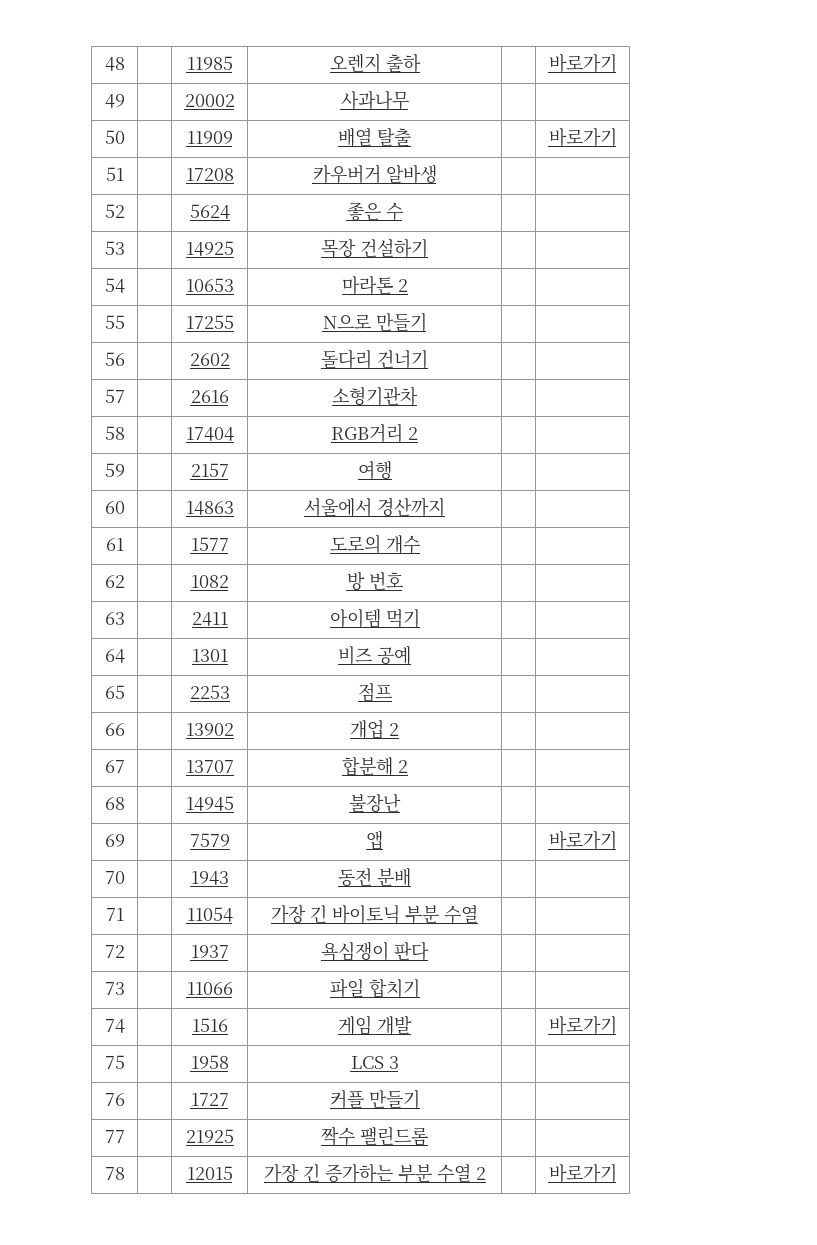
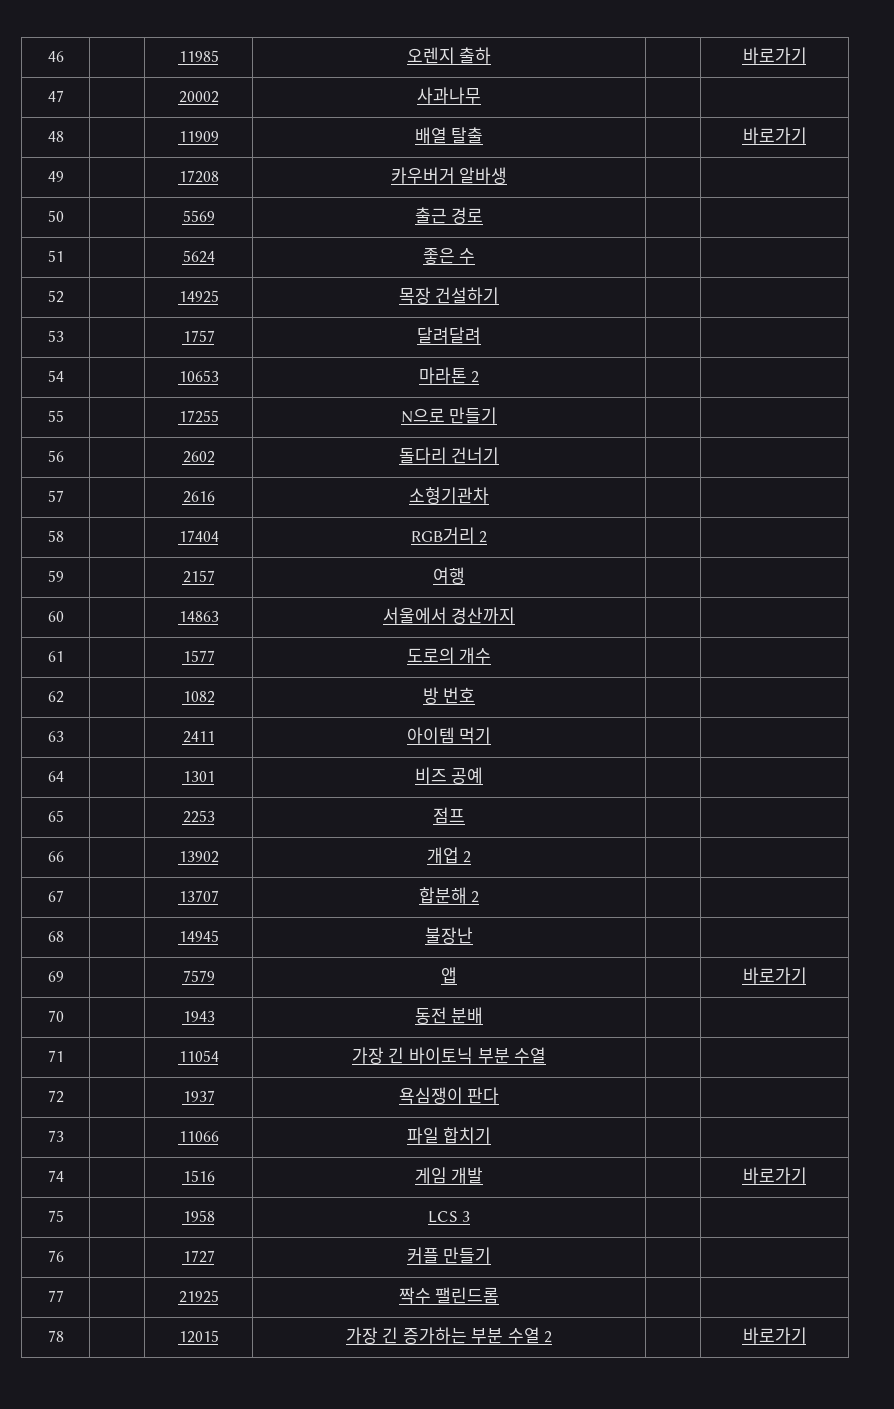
[104,57,125,71] 48 -> [47,51,64,62] 46
[104,94,125,108] 49 -> [47,90,64,102] 47
[104,130,125,144] 50 -> [47,131,64,142] 48
[105,167,124,181] 51 -> [47,171,64,182] 49
[104,204,125,218] 52 -> [47,210,64,222] [182,210,215,222] [414,207,484,224] [47,250,64,262] 50 | | 5569 | 출근 경로 | | // 51
[104,241,125,255] 53 -> [47,290,64,303] 52
(428, 248) none -> [47,330,64,342] [182,330,215,342] [417,327,481,344] // 53 | | 1757 | 달려달려 | |

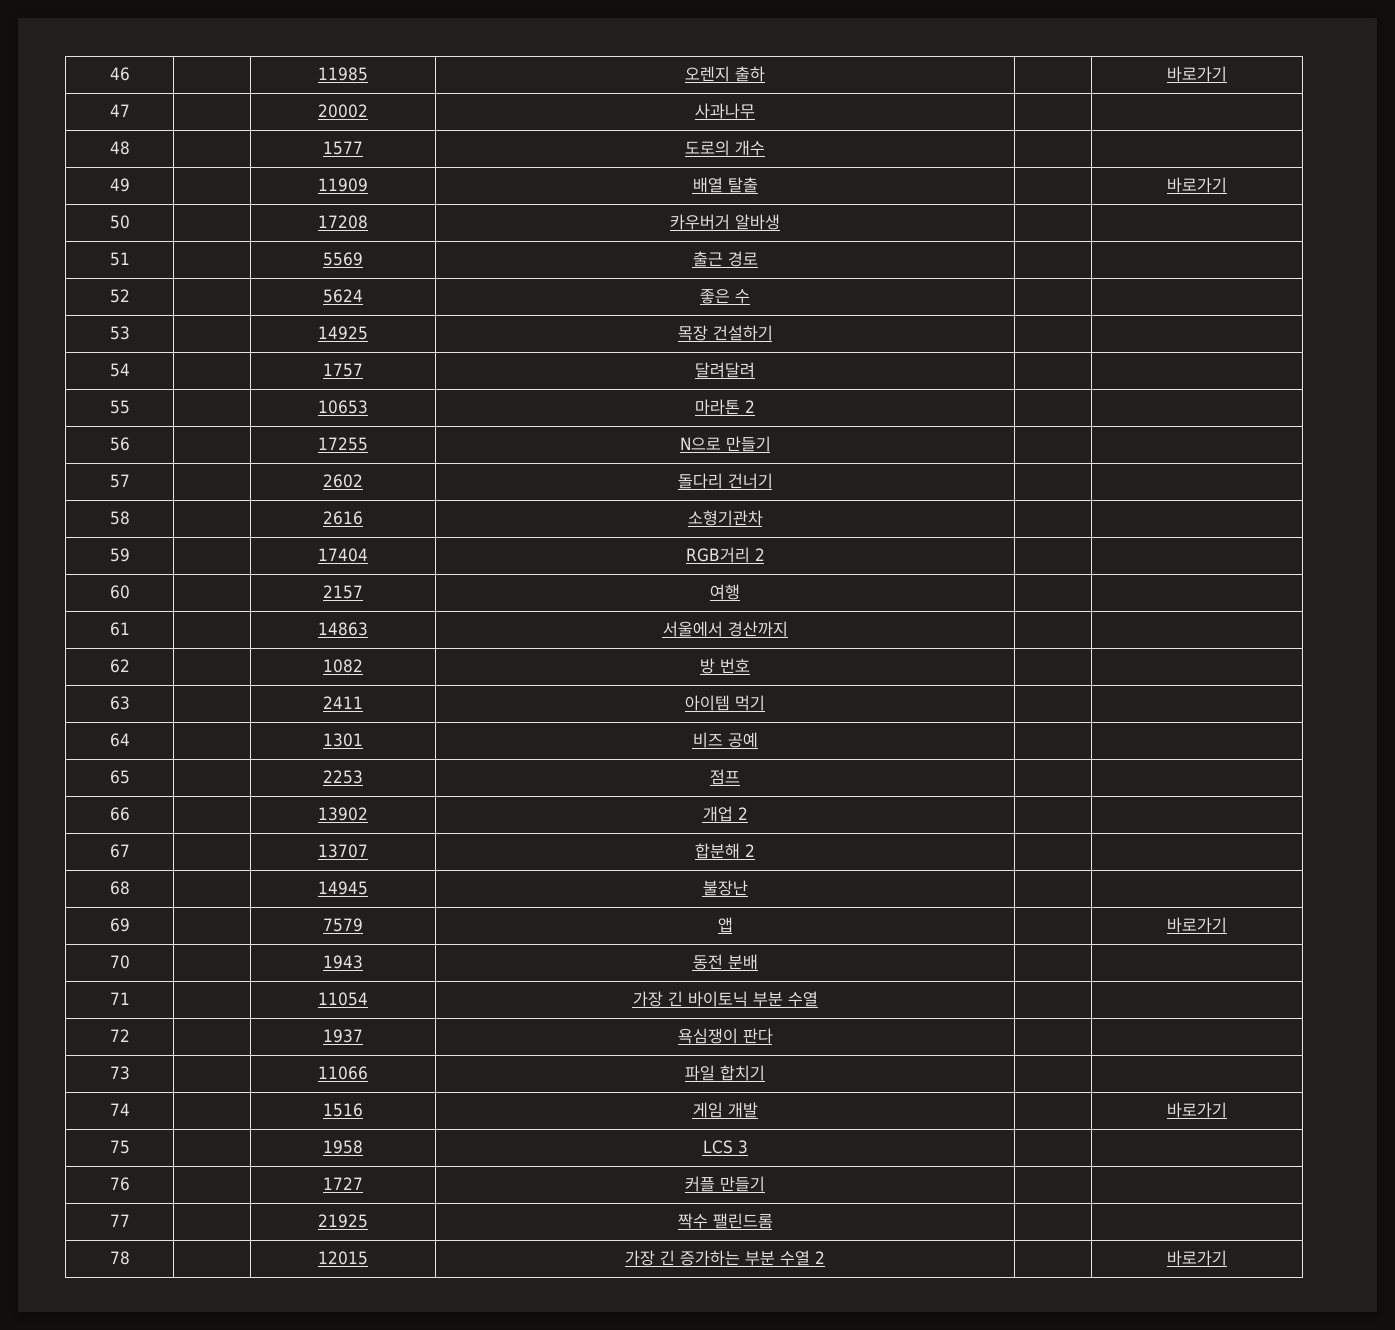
(64, 136) none -> [323,141,363,155] [685,140,765,156] [109,178,130,192] | 1577 | 도로의 개수 | | // 49 |
[47,171,64,182] 49 -> [109,215,130,229] 50
[47,210,64,222] 50 -> [109,252,130,266] 51
[47,250,64,262] 51 -> [109,289,130,303] 52
[47,290,64,303] 52 -> [109,326,130,340] 53
[47,330,64,342] 53 -> [109,363,130,377] 54
[47,370,64,382] 54 -> [109,400,130,414] 55
[47,410,64,422] 55 -> [109,437,130,451] 56
[47,450,64,462] 56 -> [109,474,130,488] 57
[47,490,64,502] 57 -> [109,511,130,525] 58
[47,530,64,542] 58 -> [109,548,130,562] 59
[47,570,64,582] 59 -> [109,585,130,599] 60
[47,611,64,622] 60 -> [109,622,130,636] 61
[47,651,64,662] [182,650,215,662] [406,647,492,664] // 61 | | 1577 | 도로의 개수 | | -> (788, 629) none

